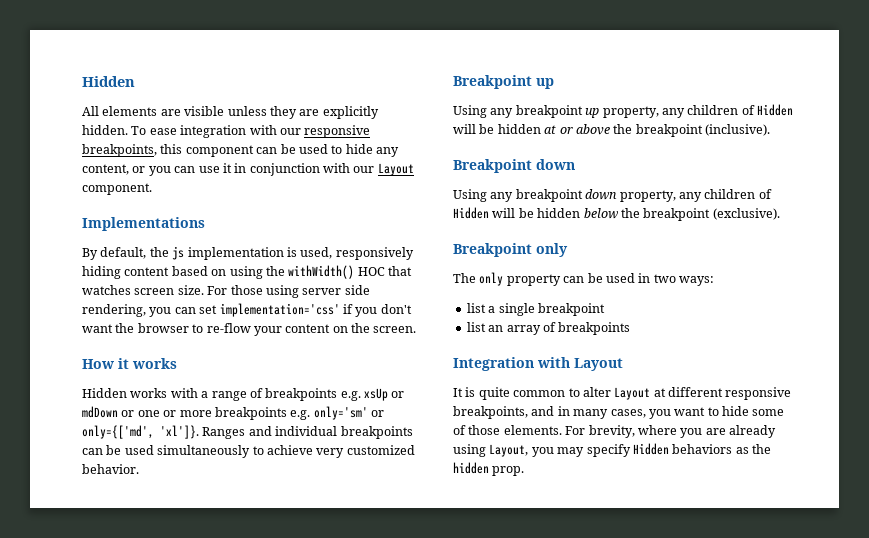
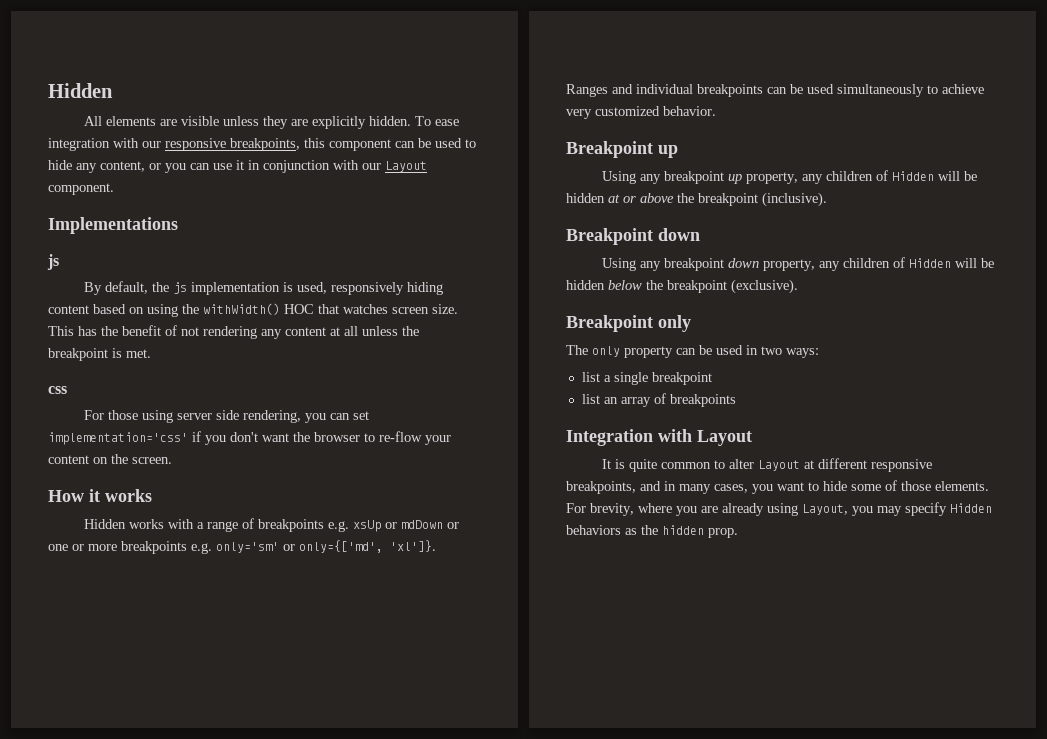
(205, 224) none -> [47,254,59,270] // js
(204, 290) none -> [48,325,419,339] [48,348,151,361] [48,386,67,394] This has the benefit of not rendering any content at all unless the breakpoint is met. // css //

